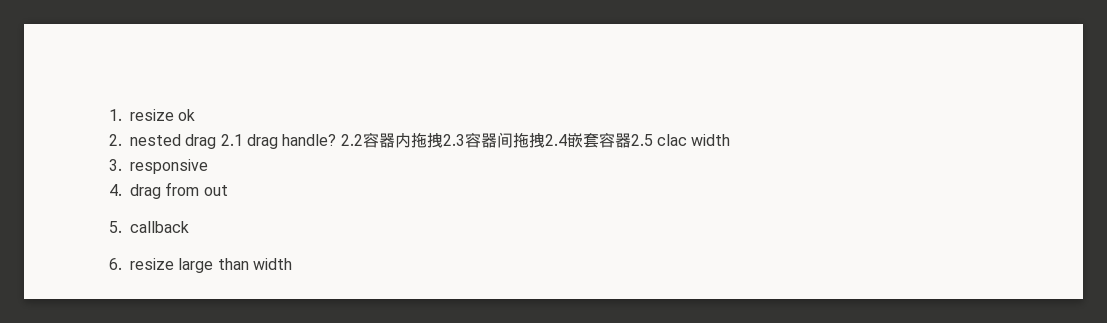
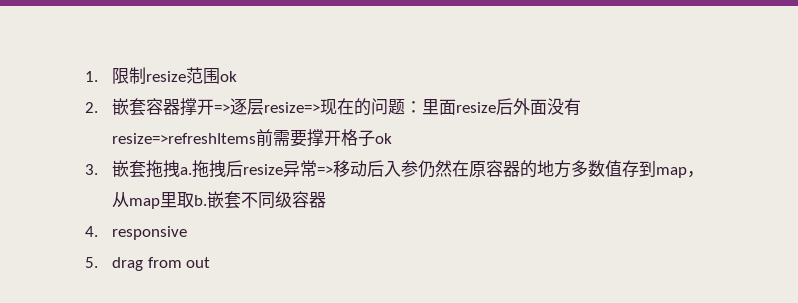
[130,109,174,121] resize -> [112,67,221,84] 限制resize范围
[130,132,731,149] [109,159,122,171] nested drag 2.1 drag handle? 2.2容器内拖拽2.3容器间拖拽2.4嵌套容器2.5 clac width // 3. -> [112,98,582,116] [112,129,393,147] [85,160,705,178] [112,191,327,209] [85,226,98,237] 嵌套容器撑开=>逐层resize=>现在的问题：里面resize后外面没有resize=>refreshItems前需要撑开格子ok // 3.嵌套拖拽a.拖拽后resize异常=>移动后入参仍然在原容器的地方多数值存到map，从map里取b.嵌套不同级容器 // 4.
[109,184,122,196] 4. -> [85,257,98,268] 5.
[109,221,189,233] [109,258,292,273] // 5. callback // 6. resize large than width -> (211, 262) none

